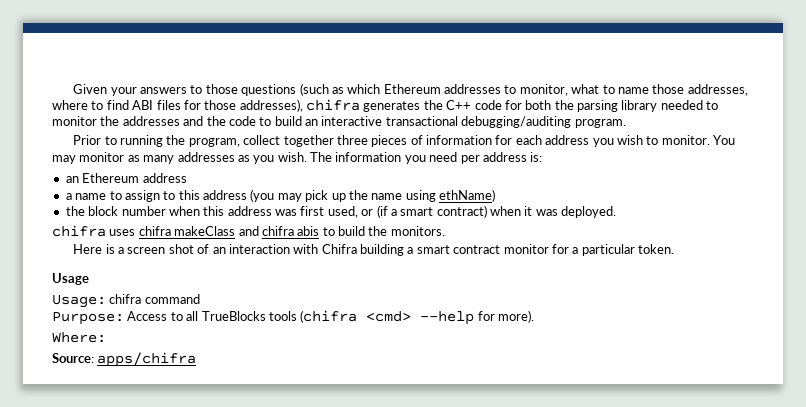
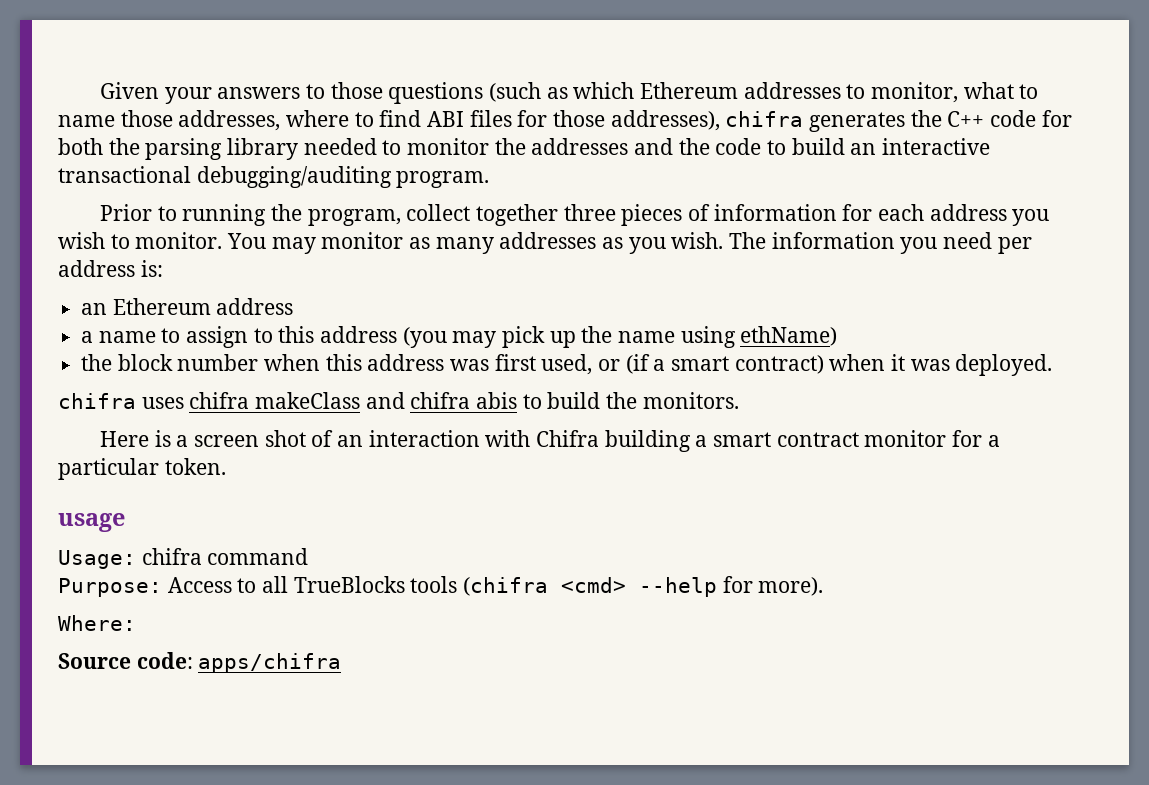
[52,273,89,285] Usage -> [58,513,125,532] usage
[52,353,94,363] Source: -> [58,652,193,669] Source code:

